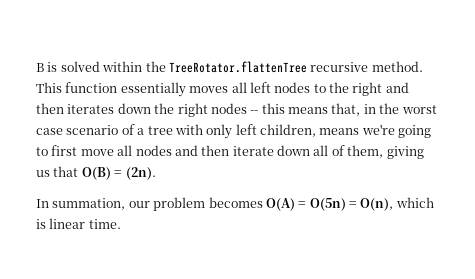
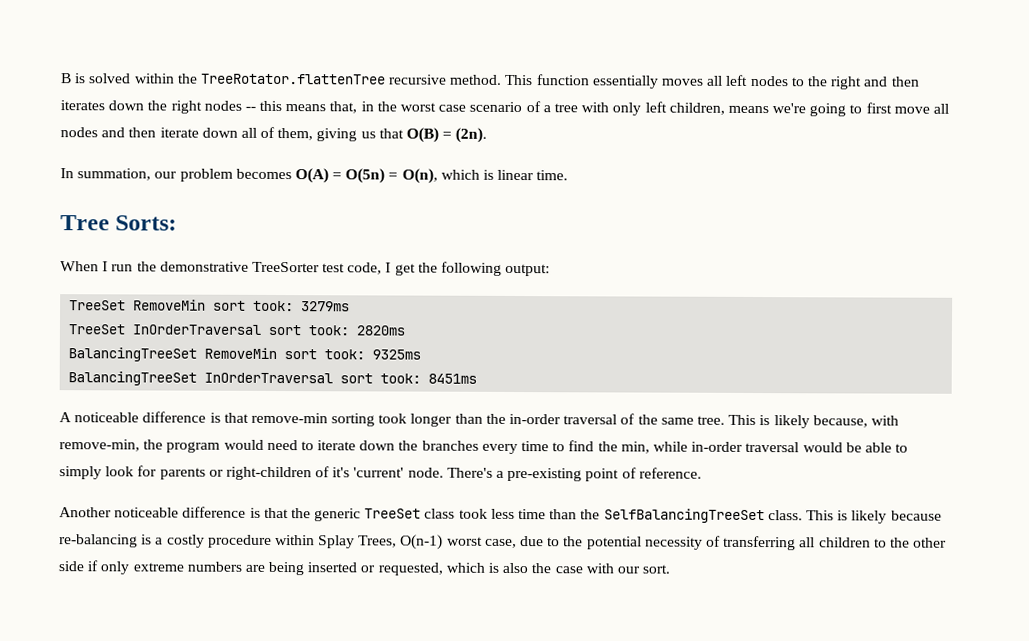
(121, 224) none -> [60,215,178,231] [60,261,551,277] [69,299,351,312] [68,324,406,336] [68,347,422,362] [68,371,478,386] [59,411,899,429] [59,439,909,455] [59,465,702,482] [59,506,942,524] [59,534,948,551] [58,560,671,576] // Tree Sorts: // When I run the demonstrative TreeSorter test code, I get the following output: // TreeSet RemoveMin sort took: 3279ms // TreeSet InOrderTraversal sort took: 2820ms // BalancingTreeSet RemoveMin sort took: 9325ms // BalancingTreeSet InOrderTraversal sort took: 8451ms // A noticeable difference is that remove-min sorting took longer than the in-order traversal of the same tree. This is likely because, with remove-min, the program would need to iterate down the branches every time to find the min, while in-order traversal would be able to simply look for parents or right-children of it's 'current' node. There's a pre-existing point of reference. // Another noticeable difference is that the generic TreeSet class took less time than the SelfBalancingTreeSet class. This is likely because re-balancing is a costly procedure within Splay Trees, O(n-1) worst case, due to the potential necessity of transferring all children to the other side if only extreme numbers are being inserted or requested, which is also the case with our sort.

